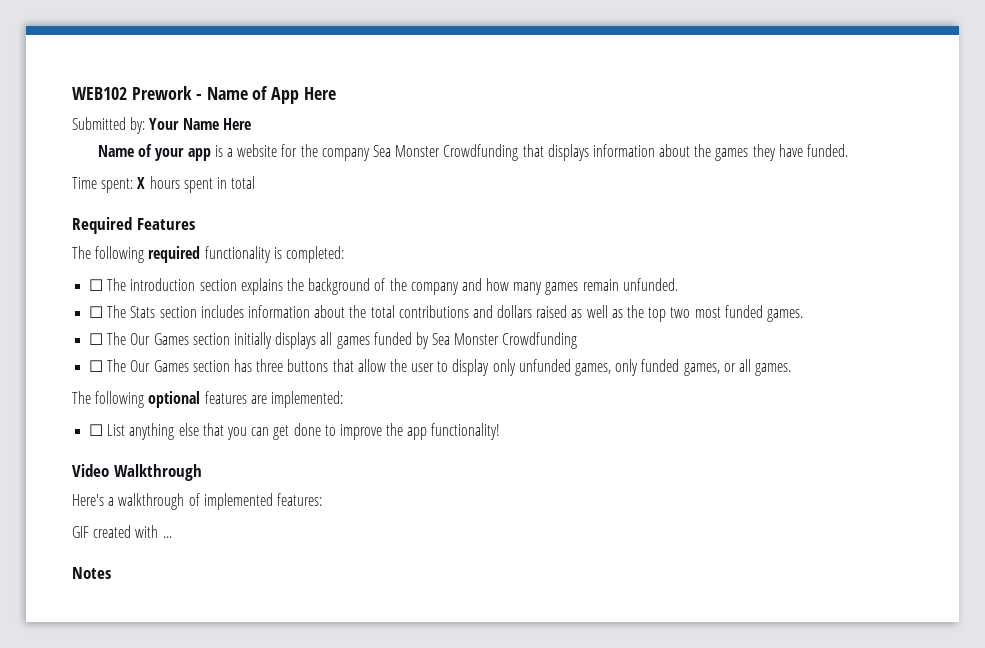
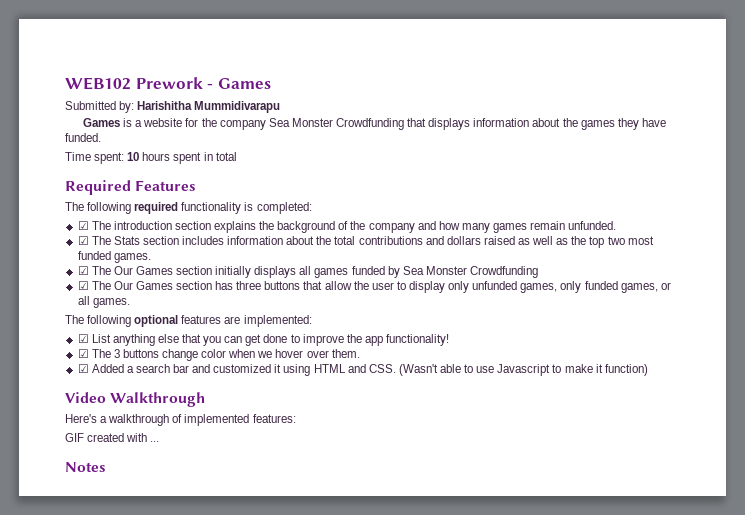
[206,86,337,104] [72,117,251,134] [98,144,211,161] Name of App Here // Submitted by: Your Name Here // Name of your app -> [217,78,271,89] [65,101,281,113] [83,118,121,127] Games // Submitted by: Harishitha Mummidivarapu // Games
[137,177,146,189] X -> [127,152,140,161] 10
[89,279,104,291] ☐ -> [77,221,89,230] ☑
[89,306,104,318] ☐ -> [77,236,89,245] ☑
[89,333,104,345] ☐ -> [77,266,89,275] ☑
[89,360,104,372] ☐ -> [77,281,89,290] ☑
[89,424,104,436] ☐ -> [77,334,89,343] ☑
(501, 431) none -> [77,349,360,361] [77,364,648,376] // ☑ The 3 buttons change color when we hover over them. // ☑ Added a search bar and customized it using HTML and CSS. (Wasn't able to use Javascript to make it function)

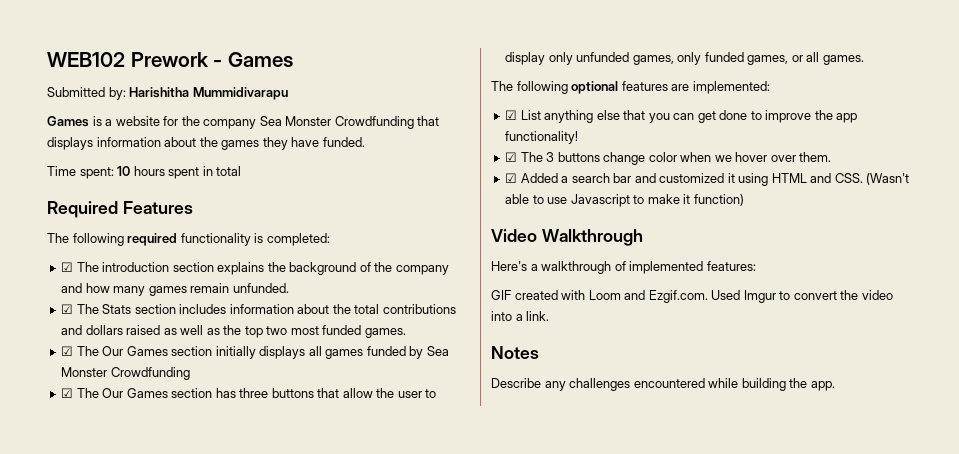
[150,441,160,442] [65,462,106,472] ... // Notes -> [588,290,893,303] [491,311,550,321] [491,346,539,359] [491,378,835,391] Loom and Ezgif.com. Used Imgur to convert the video into a link. // Notes // Describe any challenges encountered while building the app.

